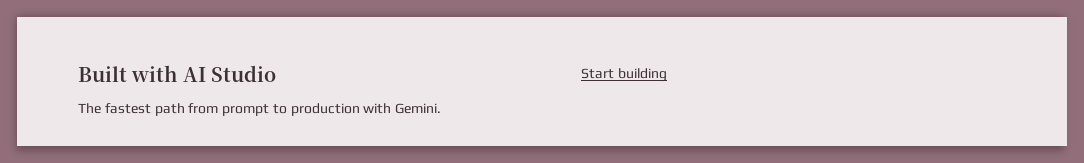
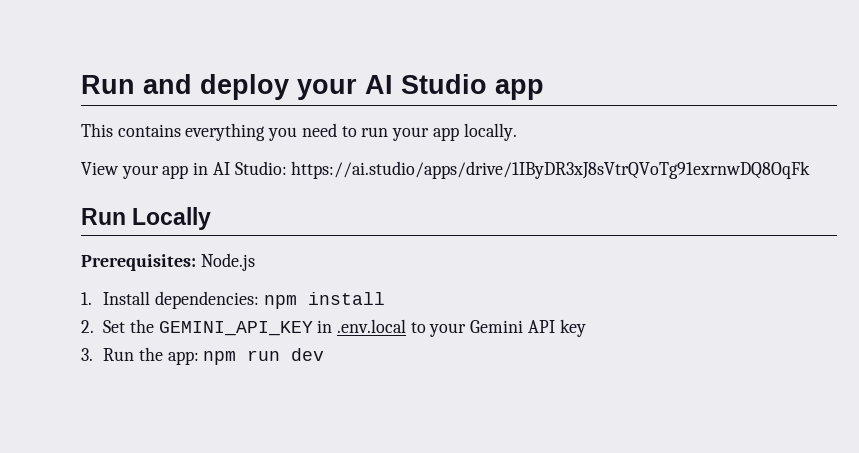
[78,65,276,82] [78,103,442,116] [581,68,667,82] Built with AI Studio // The fastest path from prompt to production with Gemini. // Start building -> [81,74,544,100] [81,123,517,141] [81,161,811,179] [81,207,212,230] [81,253,255,271] [81,291,385,309] [81,319,586,337] [81,347,325,365] Run and deploy your AI Studio app // This contains everything you need to run your app locally. // View your app in AI Studio: https://ai.studio/apps/drive/1IByDR3xJ8sVtrQVoTg91exrnwDQ8OqFk // Run Locally // Prerequisites: Node.js // 1. Install dependencies: npm install // 2. Set the GEMINI_API_KEY in .env.local to your Gemini API key // 3. Run the app: npm run dev

